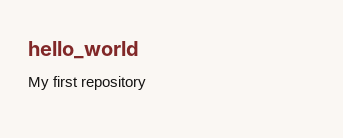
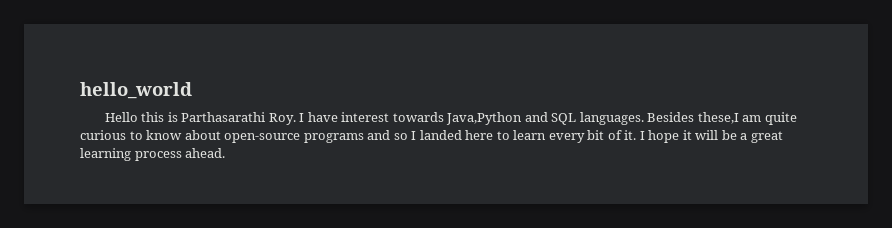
[28,76,147,90] My first repository -> [104,112,797,125] [80,130,783,143] [80,148,226,161] Hello this is Parthasarathi Roy. I have interest towards Java,Python and SQL languages. Besides these,I am quite curious to know about open-source programs and so I landed here to learn every bit of it. I hope it will be a great learning process ahead.

